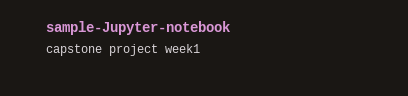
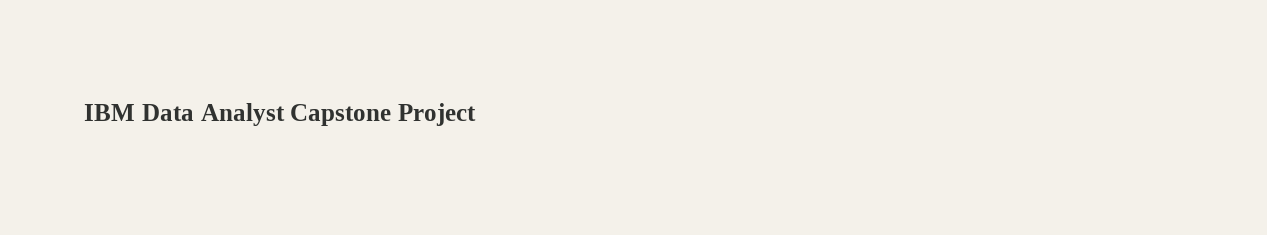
[46,21,230,35] [46,44,200,56] sample-Jupyter-notebook // capstone project week1 -> [84,103,476,126] IBM Data Analyst Capstone Project

